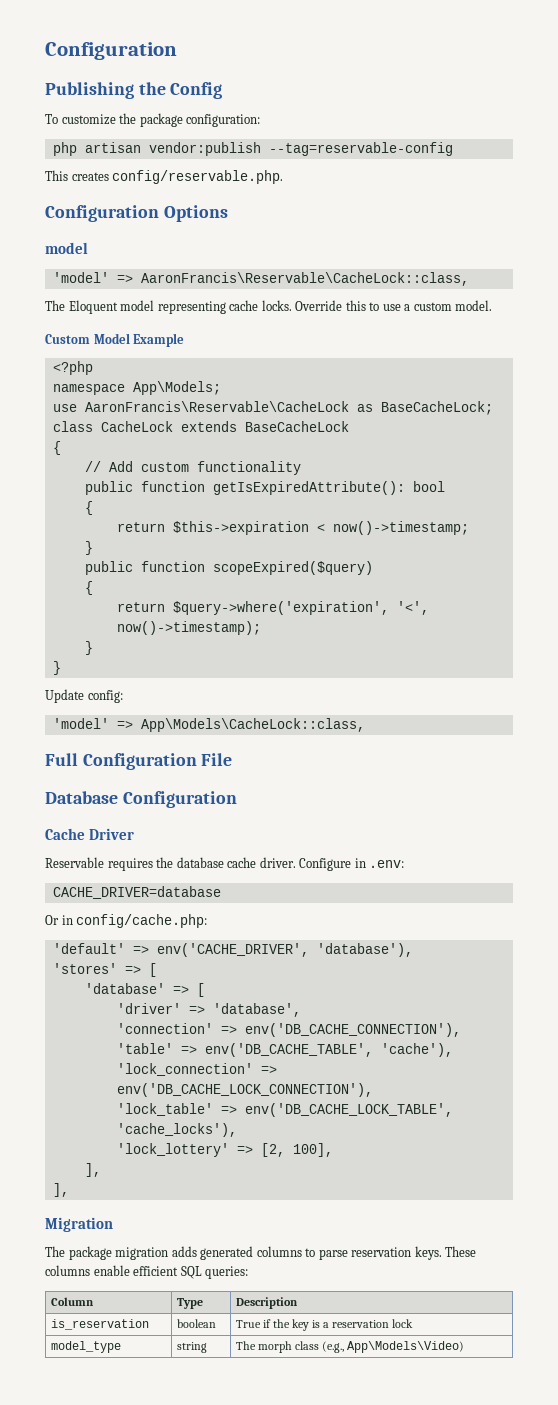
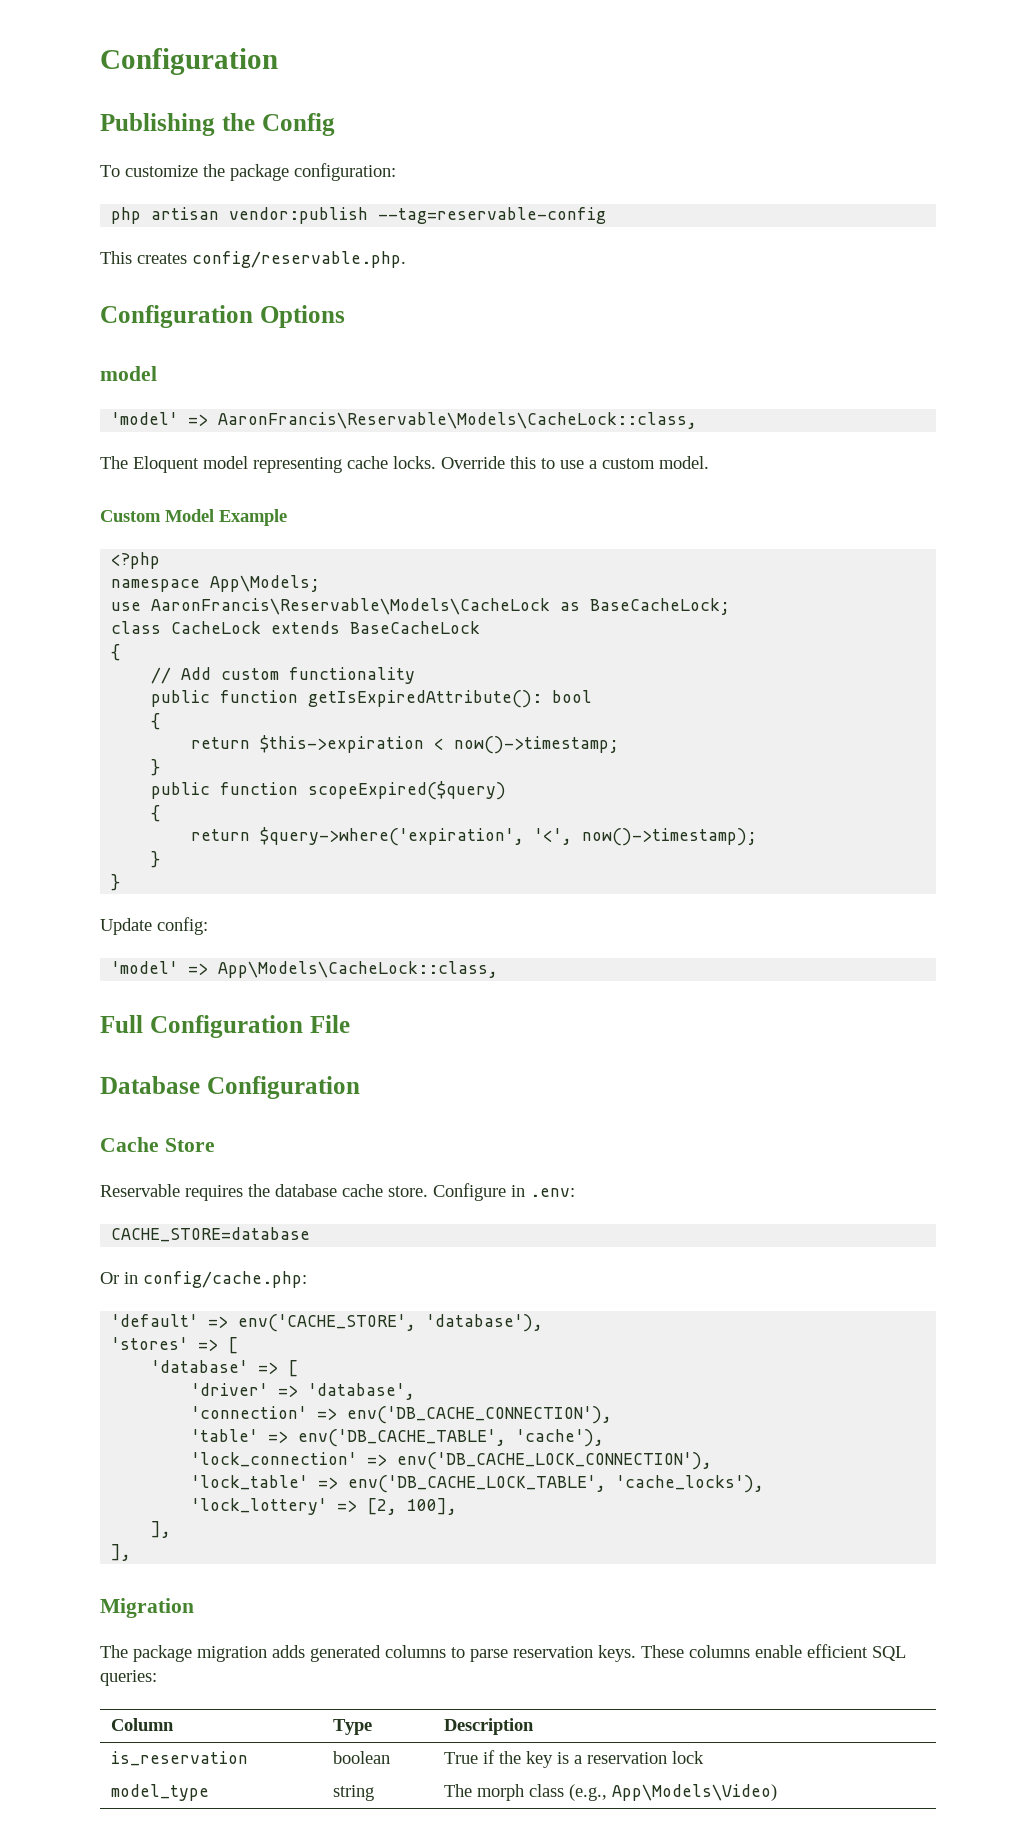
[140,272,469,286] AaronFrancis\Reservable\CacheLock::class, -> [218,412,698,429] AaronFrancis\Reservable\Models\CacheLock::class,
[84,401,349,412] AaronFrancis\Reservable\CacheLock -> [151,598,551,615] AaronFrancis\Reservable\Models\CacheLock
[89,828,135,840] Driver -> [164,1138,215,1152] Store
[259,857,296,868] driver. -> [388,1186,428,1197] store.
[52,886,221,899] CACHE_DRIVER=database -> [111,1227,311,1242] CACHE_STORE=database
[156,943,309,957] env('CACHE_DRIVER', -> [238,1314,417,1332] env('CACHE_STORE',

